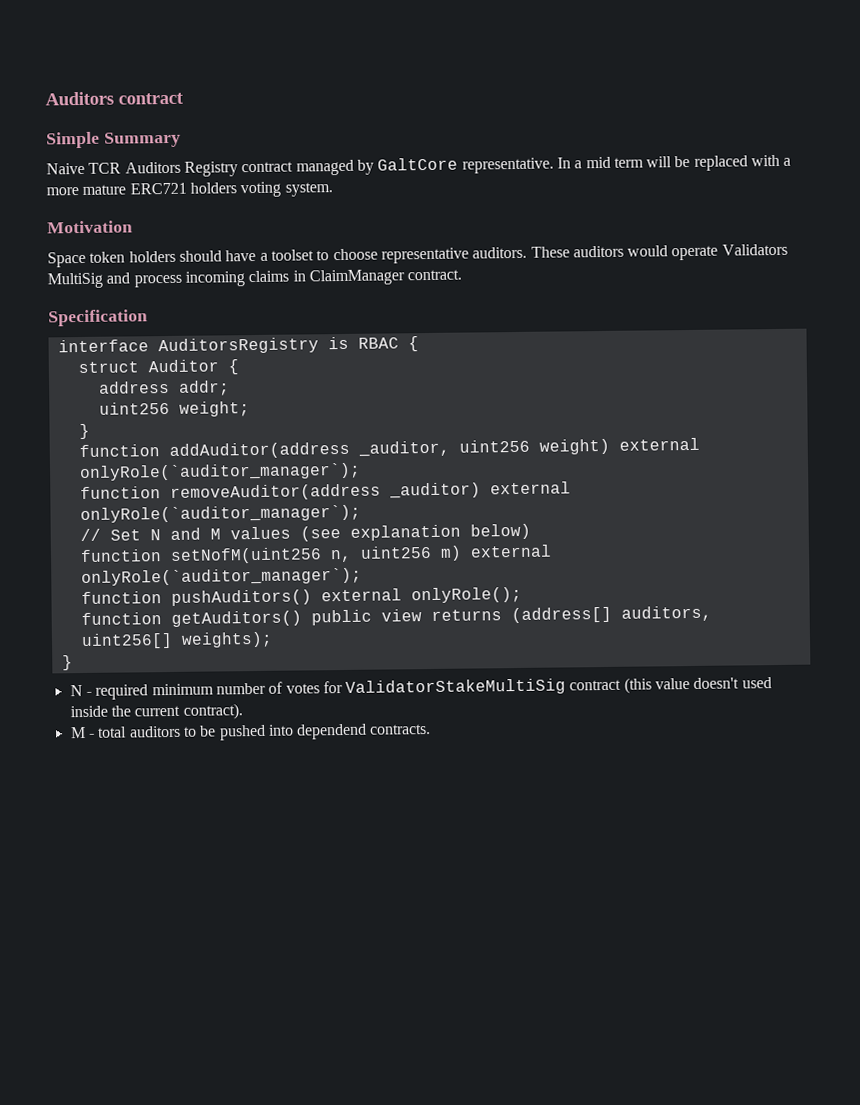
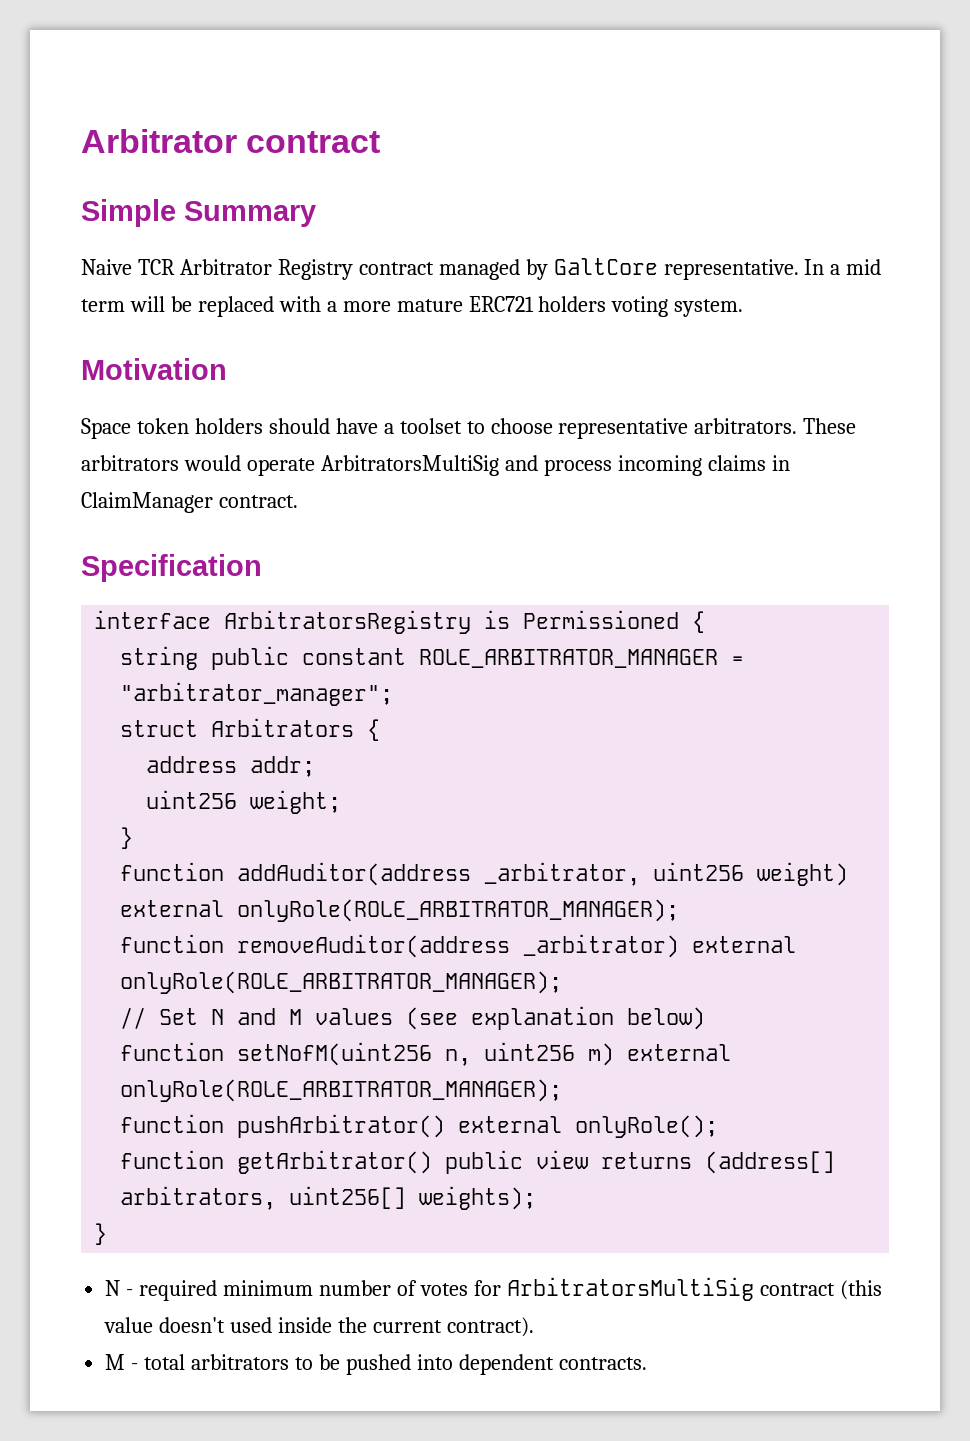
[45,91,114,106] Auditors -> [81,129,237,153] Arbitrator
[124,161,181,174] Auditors -> [179,259,272,275] Arbitrator
[472,243,788,261] [47,272,103,289] auditors. These auditors would operate Validators MultiSig -> [694,418,857,434] [81,455,499,476] arbitrators. These arbitrators would operate ArbitratorsMultiSig
[157,336,419,355] AuditorsRegistry is RBAC { -> [224,610,706,634] [120,646,745,670] [120,682,394,706] ArbitratorsRegistry is Permissioned { // string public constant ROLE_ARBITRATOR_MANAGER = "arbitrator_manager";
[147,359,219,373] Auditor -> [211,718,355,737] Arbitrators
[357,440,450,457] _auditor, -> [484,862,641,886] _arbitrator,
[78,462,361,482] onlyRole(`auditor_manager`); -> [237,899,680,922] onlyRole(ROLE_ARBITRATOR_MANAGER);
[388,481,571,499] [79,504,361,524] _auditor) external onlyRole(`auditor_manager`); -> [523,934,797,958] [120,971,563,994] _arbitrator) external onlyRole(ROLE_ARBITRATOR_MANAGER);
[80,567,362,587] [80,589,312,606] onlyRole(`auditor_manager`); // function pushAuditors() -> [120,1079,563,1102] [120,1114,446,1138] onlyRole(ROLE_ARBITRATOR_MANAGER); // function pushArbitrator()
[170,610,302,627] getAuditors() -> [237,1150,433,1174] getArbitrator()
[620,605,712,622] auditors, -> [120,1186,277,1210] arbitrators,
[345,678,567,696] ValidatorStakeMultiSig -> [506,1277,754,1301] ArbitratorsMultiSig
[128,725,181,738] auditors -> [191,1354,290,1370] arbitrators
[296,723,368,740] dependend -> [458,1354,554,1375] dependent

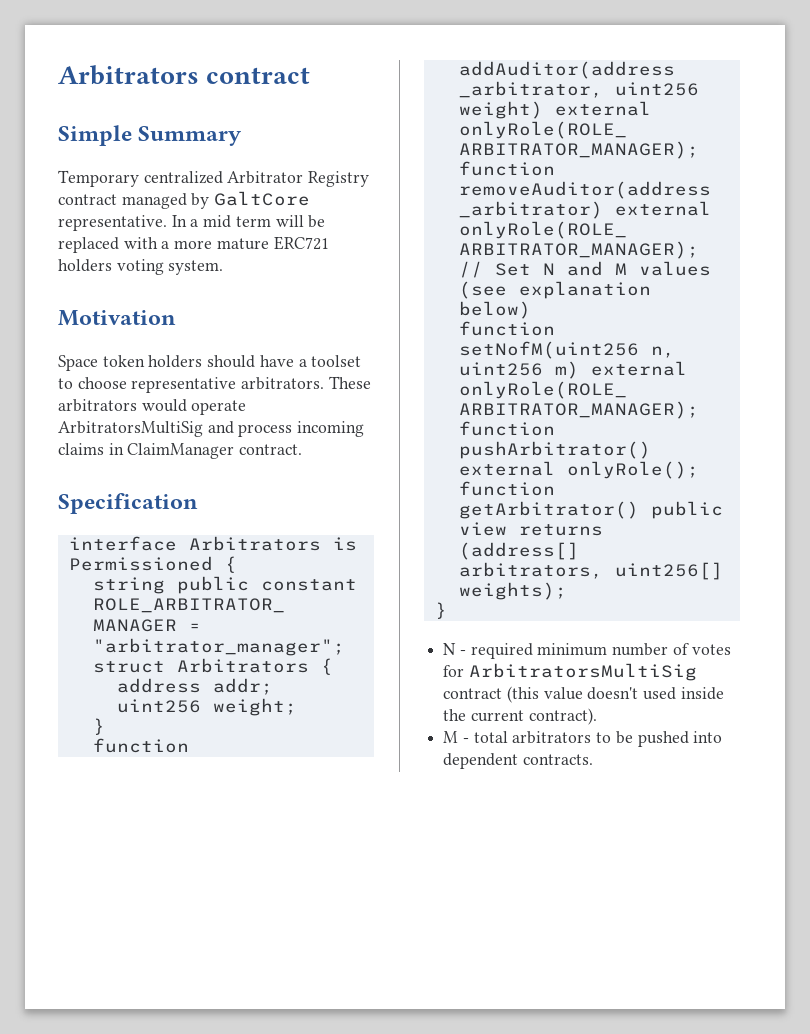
[81,129,237,153] Arbitrator -> [58,65,199,85] Arbitrators
[81,259,175,275] Naive TCR -> [58,170,223,187] Temporary centralized
[224,610,472,634] ArbitratorsRegistry -> [188,536,321,551] Arbitrators

